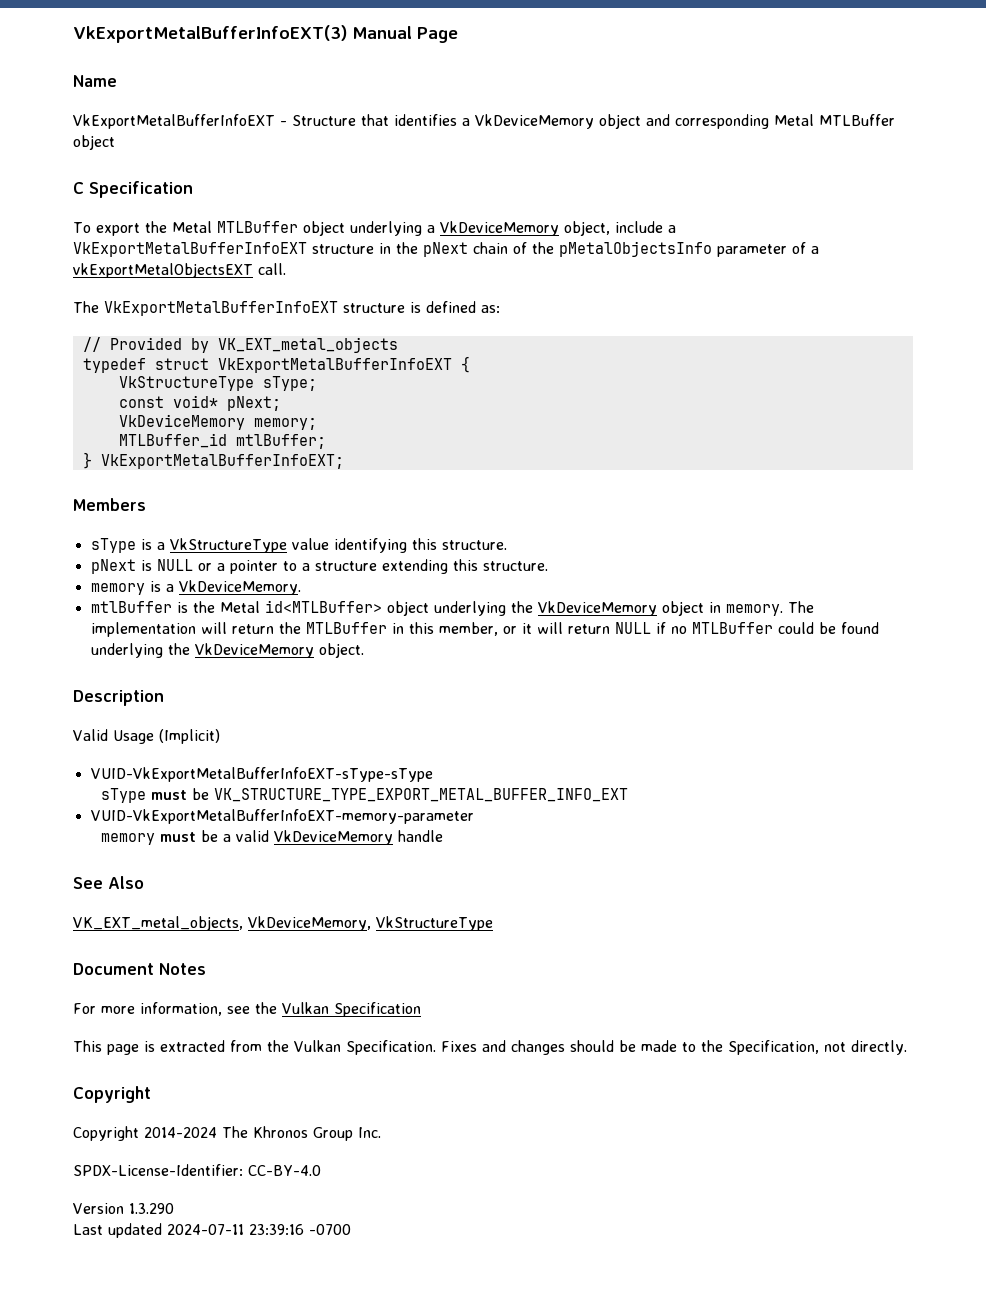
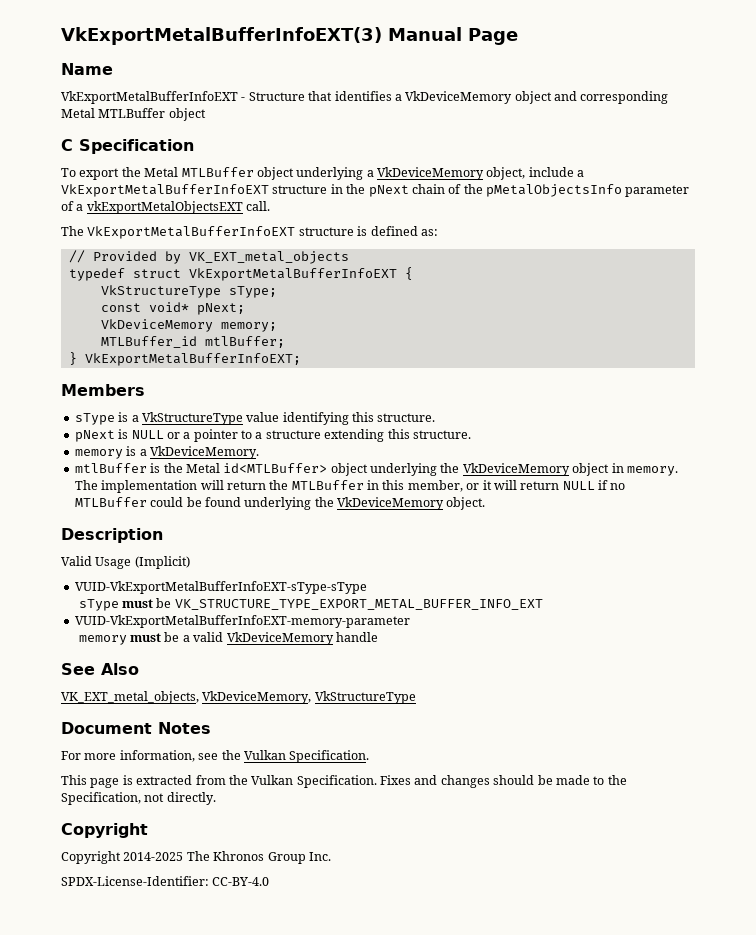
[334,1002,421,1017] Specification -> [289,750,370,763] Specification.
[144,1127,217,1138] 2014-2024 -> [123,852,184,861] 2014-2025
[73,1203,174,1214] [73,1223,351,1238] // Version 1.3.290 // Last updated 2024-07-11 23:39:16 -0700 -> (270, 881) none

